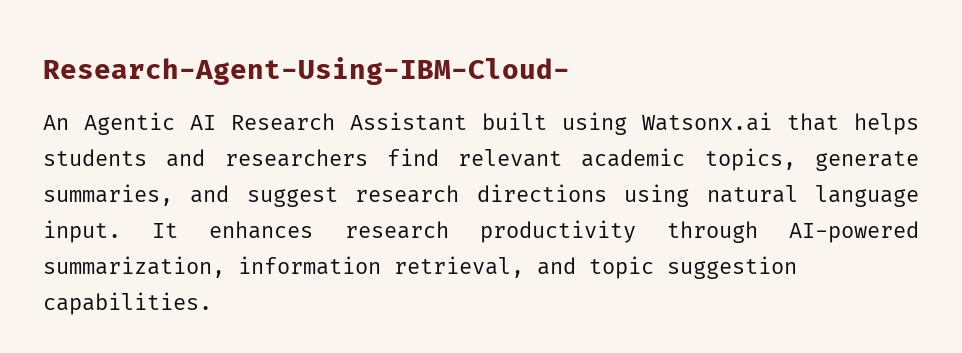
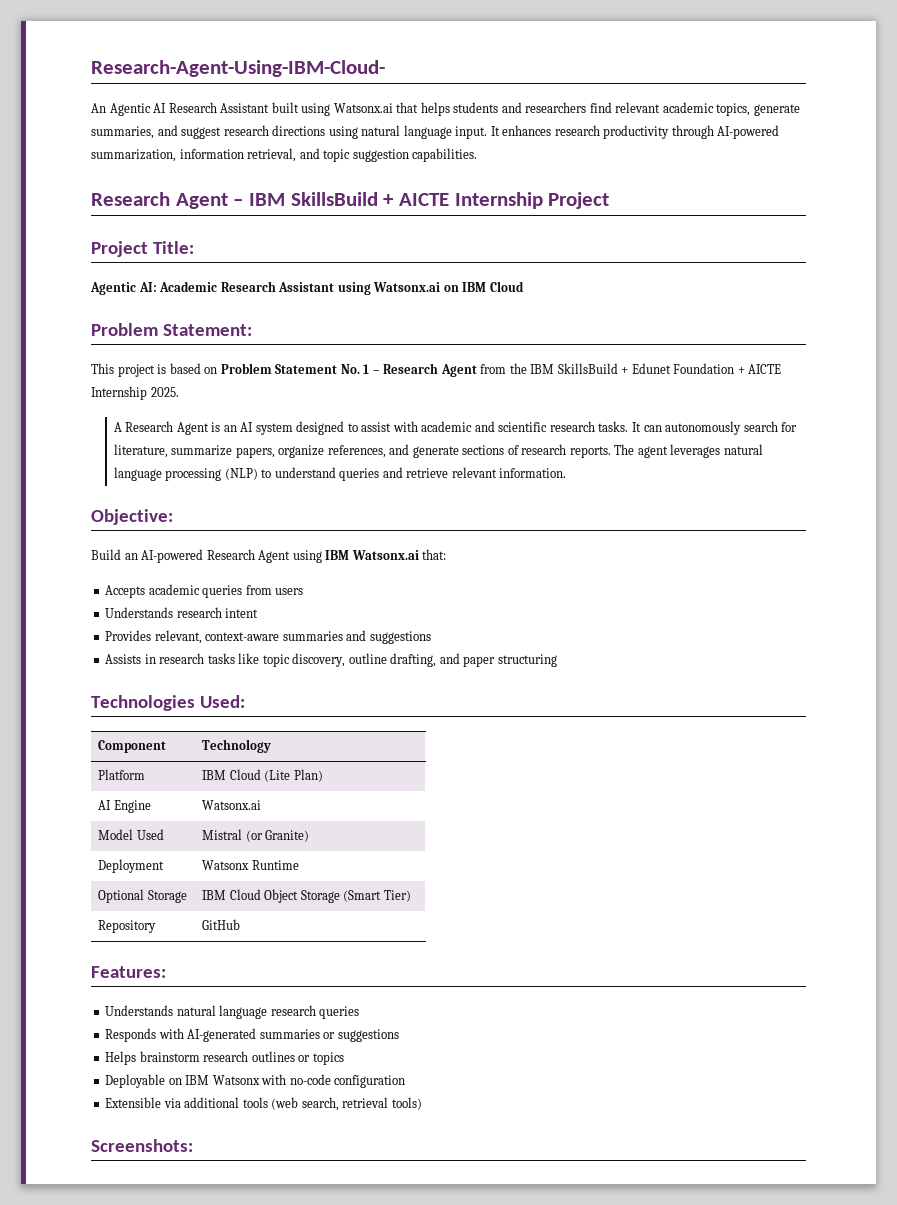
(212, 303) none -> [91,192,610,209] [91,241,194,257] [90,281,524,295] [91,323,252,336] [91,363,782,377] [91,386,179,400] [113,421,798,435] [113,444,763,458] [113,467,567,481] [91,509,173,525] [91,549,447,563] [105,584,304,598] [105,607,259,618] [105,630,431,644] [105,653,557,667] [91,695,245,711] [98,740,167,753] [202,739,272,753] [98,769,146,780] [202,769,323,782] [98,800,151,813] [202,800,262,810] [98,829,164,840] [202,829,310,842] [98,859,165,873] [202,860,299,870] [98,889,187,903] [202,889,411,903] [98,920,157,933] [202,919,241,930] [91,966,166,978] [105,1005,360,1019] [105,1028,399,1042] [105,1051,344,1065] [105,1074,406,1088] [105,1097,422,1111] [91,1139,193,1152] // Research Agent – IBM SkillsBuild + AICTE Internship Project // Project Title: // Agentic AI: Academic Research Assistant using Watsonx.ai on IBM Cloud // Problem Statement: // This project is based on Problem Statement No. 1 – Research Agent from the IBM SkillsBuild + Edunet Foundation + AICTE Internship 2025. // A Research Agent is an AI system designed to assist with academic and scientific research tasks. It can autonomously search for literature, summarize papers, organize references, and generate sections of research reports. The agent leverages natural language processing (NLP) to understand queries and retrieve relevant information. // Objective: // Build an AI-powered Research Agent using IBM Watsonx.ai that: // Accepts academic queries from users // Understands research intent // Provides relevant, context-aware summaries and suggestions // Assists in research tasks like topic discovery, outline drafting, and paper structuring // Technologies Used: // Component | Technology // Platform | IBM Cloud (Lite Plan) // AI Engine | Watsonx.ai // Model Used | Mistral (or Granite) // Deployment | Watsonx Runtime // Optional Storage | IBM Cloud Object Storage (Smart Tier) // Repository | GitHub // Features: // Understands natural language research queries // Responds with AI-generated summaries or suggestions // Helps brainstorm research outlines or topics // Deployable on IBM Watsonx with no-code configuration // Extensible via additional tools (web search, retrieval tools) // Screenshots:

